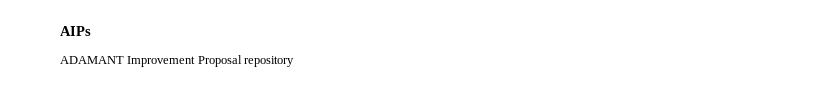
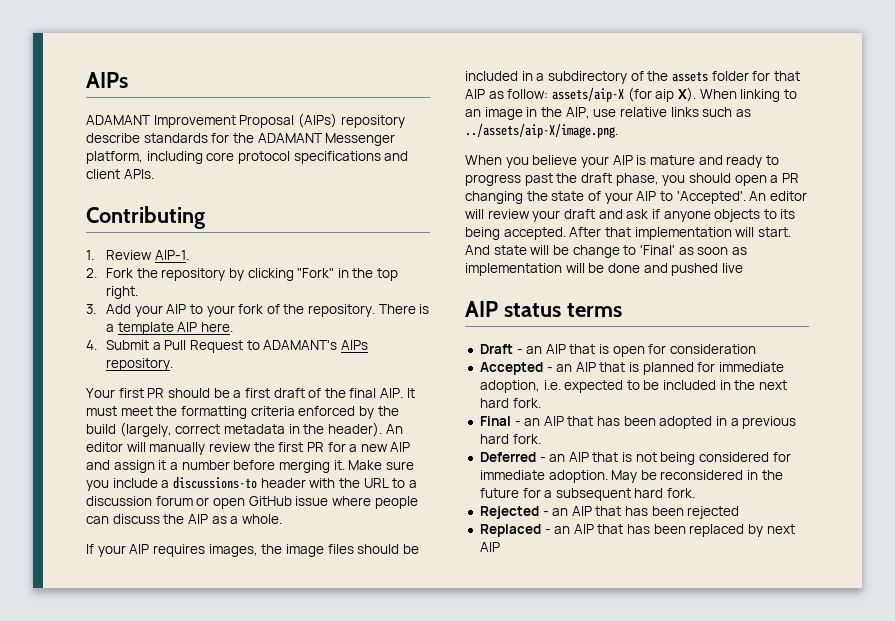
[244,56,295,67] repository -> [297,113,405,128] [86,133,396,146] [86,151,409,164] [86,169,154,179] [86,206,205,229] [86,250,189,260] [86,268,399,281] [105,286,138,299] [86,304,430,317] [105,322,233,335] [86,340,368,353] [105,358,173,371] [86,388,415,398] [86,406,399,419] [86,422,403,437] [86,442,411,455] [86,460,414,473] [86,476,417,491] [86,496,418,509] [86,514,282,524] [86,544,419,557] [465,71,800,84] [465,87,797,102] [465,107,751,120] [465,123,618,138] [465,155,779,168] [465,173,799,186] [465,191,807,204] [465,209,796,222] [465,227,791,240] [465,245,747,258] [465,263,743,276] [465,301,622,317] [479,344,757,357] [479,362,785,375] [479,380,788,393] [479,398,541,408] [479,416,797,429] [479,434,541,444] [479,452,791,465] [479,470,783,483] [479,488,696,501] [479,506,740,519] [479,524,795,537] [479,542,500,552] (AIPs) repository describe standards for the ADAMANT Messenger platform, including core protocol specifications and client APIs. // Contributing // 1. Review AIP-1. // 2. Fork the repository by clicking "Fork" in the top right. // 3. Add your AIP to your fork of the repository. There is a template AIP here. // 4. Submit a Pull Request to ADAMANT's AIPs repository. // Your first PR should be a first draft of the final AIP. It must meet the formatting criteria enforced by the build (largely, correct metadata in the header). An editor will manually review the first PR for a new AIP and assign it a number before merging it. Make sure you include a discussions-to header with the URL to a discussion forum or open GitHub issue where people can discuss the AIP as a whole. // If your AIP requires images, the image files should be included in a subdirectory of the assets folder for that AIP as follow: assets/aip-X (for aip X). When linking to an image in the AIP, use relative links such as ../assets/aip-X/image.png. // When you believe your AIP is mature and ready to progress past the draft phase, you should open a PR changing the state of your AIP to 'Accepted'. An editor will review your draft and ask if anyone objects to its being accepted. After that implementation will start. And state will be change to 'Final' as soon as implementation will be done and pushed live // AIP status terms // Draft - an AIP that is open for consideration // Accepted - an AIP that is planned for immediate adoption, i.e. expected to be included in the next hard fork. // Final - an AIP that has been adopted in a previous hard fork. // Deferred - an AIP that is not being considered for immediate adoption. May be reconsidered in the future for a subsequent hard fork. // Rejected - an AIP that has been rejected // Replaced - an AIP that has been replaced by next AIP

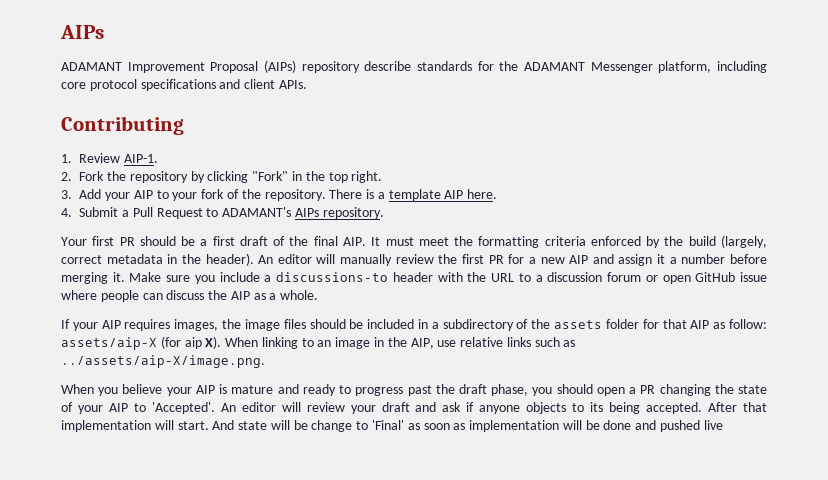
[465,301,622,317] [479,344,757,357] [479,362,785,375] [479,380,788,393] [479,398,541,408] [479,416,797,429] [479,434,541,444] [479,452,791,465] [479,470,783,483] [479,488,696,501] [479,506,740,519] [479,524,795,537] [479,542,500,552] // AIP status terms // Draft - an AIP that is open for consideration // Accepted - an AIP that is planned for immediate adoption, i.e. expected to be included in the next hard fork. // Final - an AIP that has been adopted in a previous hard fork. // Deferred - an AIP that is not being considered for immediate adoption. May be reconsidered in the future for a subsequent hard fork. // Rejected - an AIP that has been rejected // Replaced - an AIP that has been replaced by next AIP -> (723, 425) none

